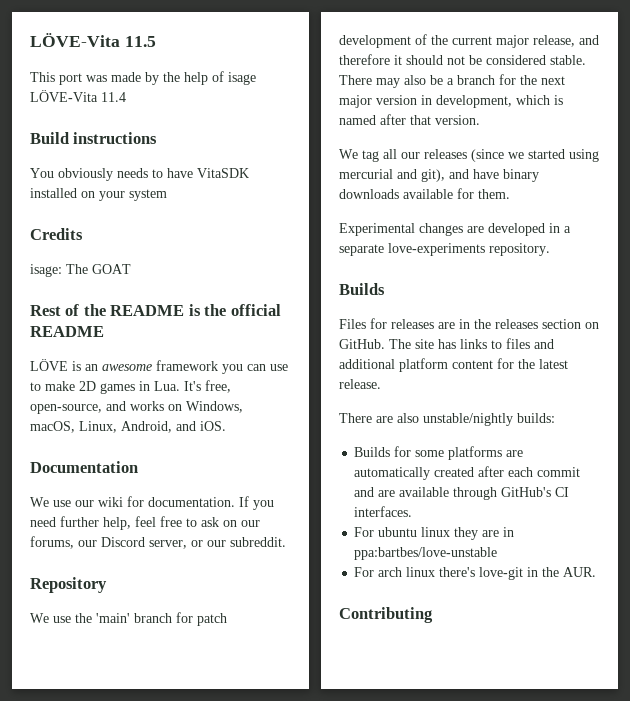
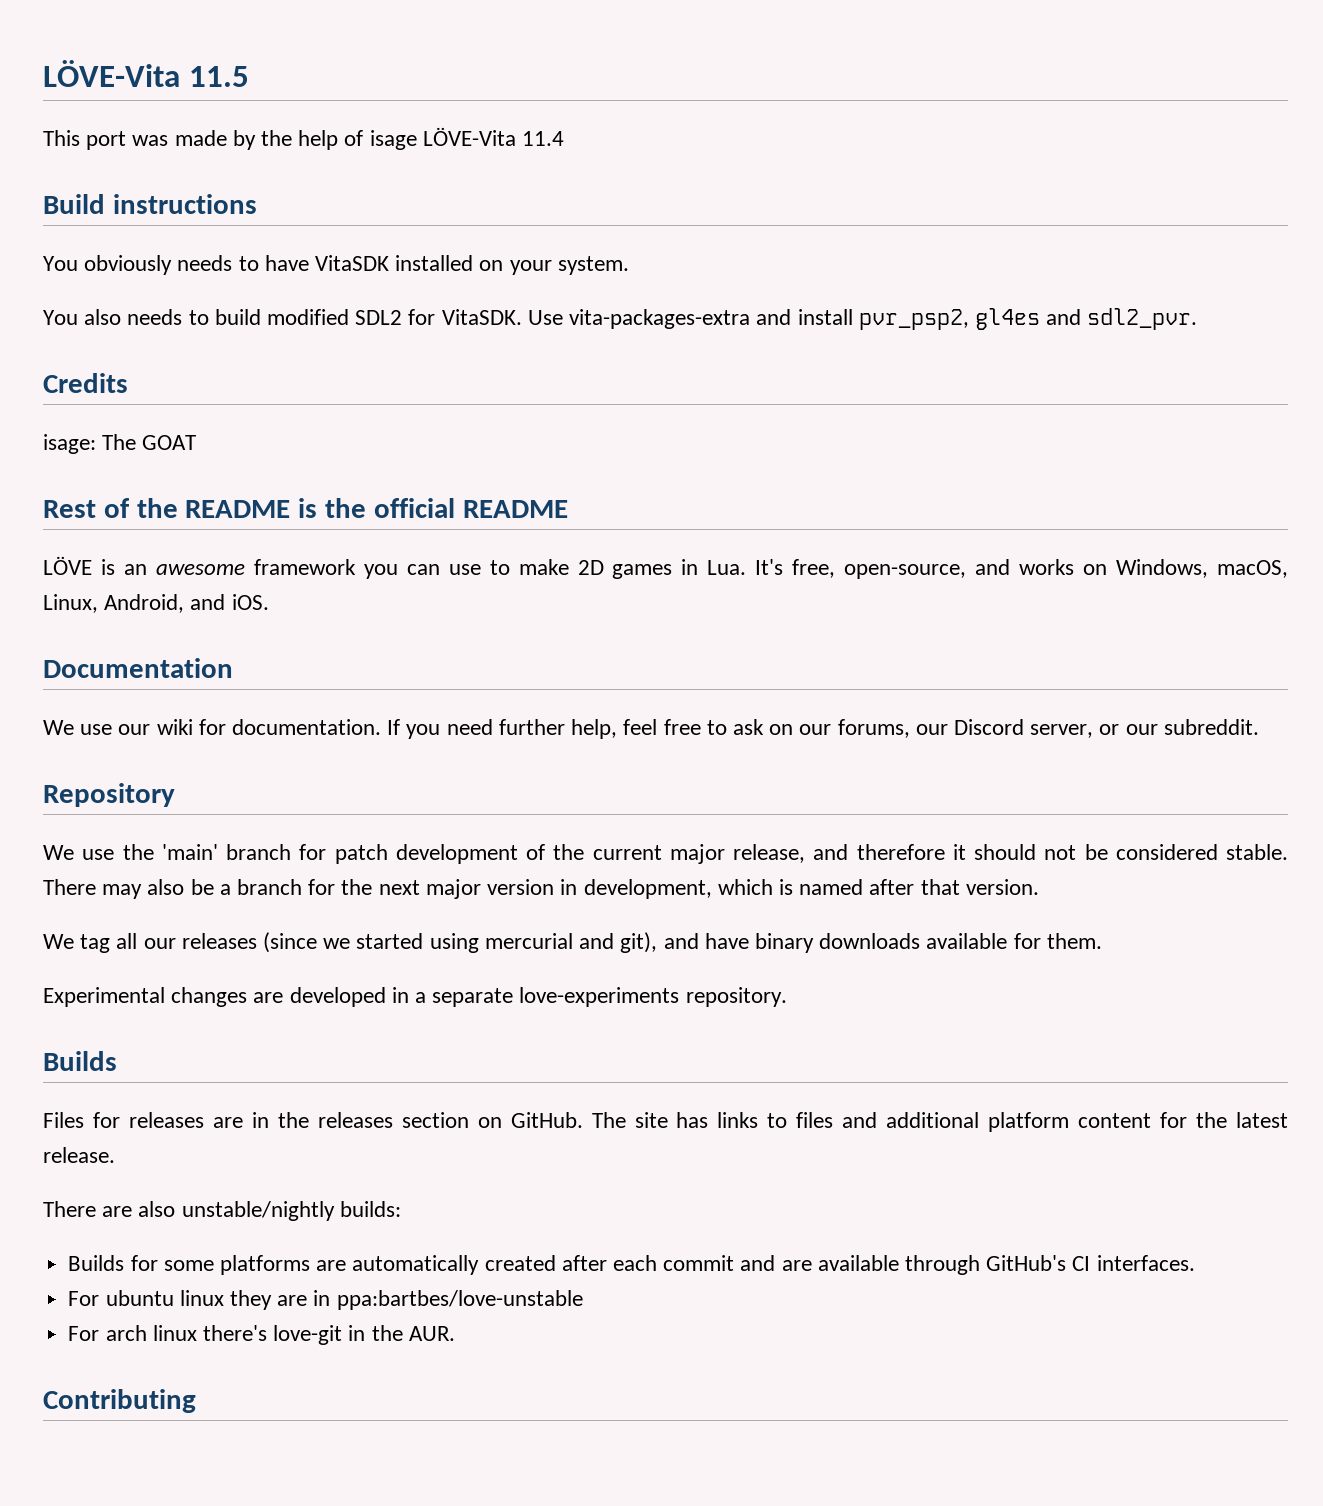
[129,189,167,201] system -> [557,256,629,275] [43,308,1198,330] system. // You also needs to build modified SDL2 for VitaSDK. Use vita-packages-extra and install pvr_psp2, gl4es and sdl2_pvr.

